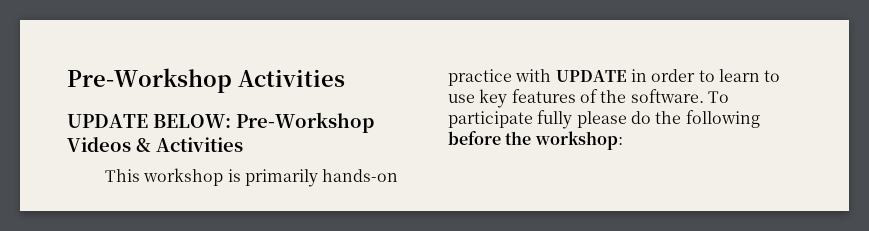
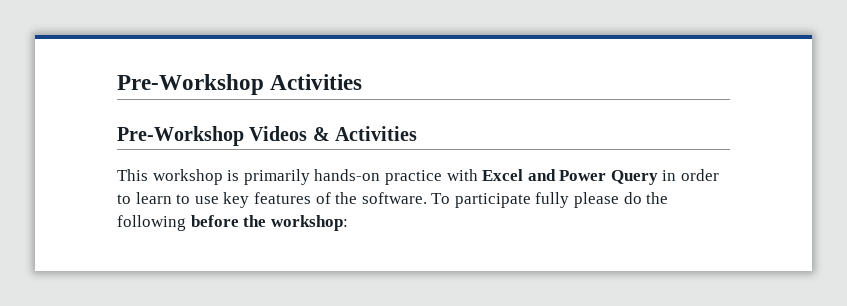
[67,114,231,128] UPDATE BELOW: -> (363, 82) none
[555,70,627,82] UPDATE -> [482,169,658,185] Excel and Power Query

